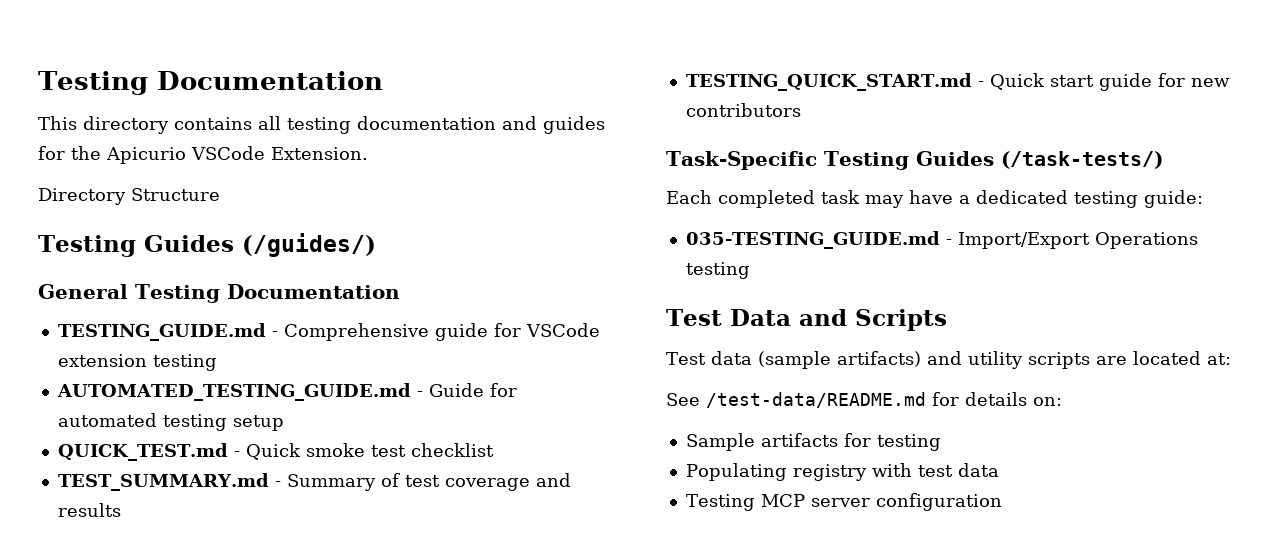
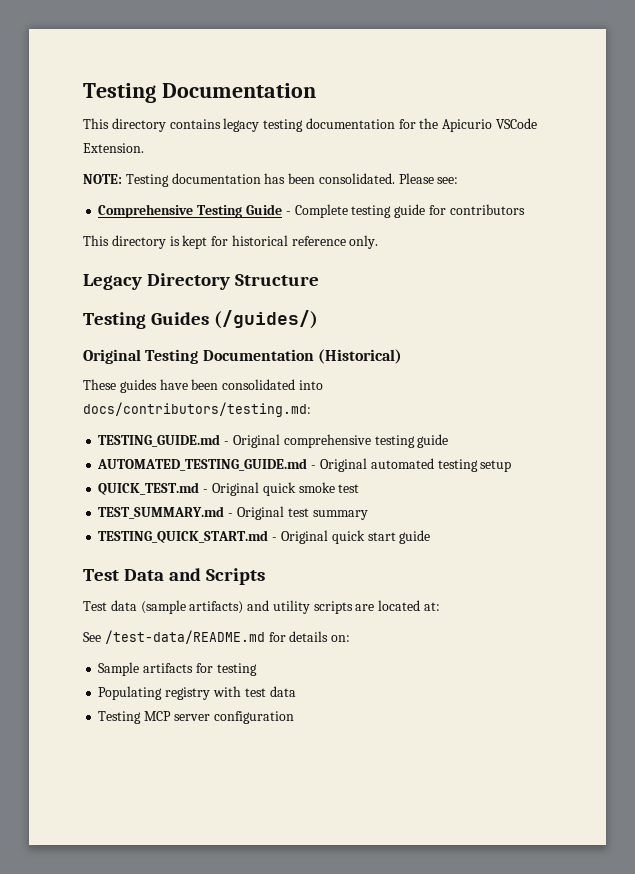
[258,116,281,130] all -> [223,118,260,132] legacy
[502,116,605,134] and guides -> (395, 123) none
(368, 153) none -> [83,173,459,187] [98,204,525,218] [83,235,379,249] [83,274,142,290] NOTE: Testing documentation has been consolidated. Please see: // Comprehensive Testing Guide - Complete testing guide for contributors // This directory is kept for historical reference only. // Legacy
[38,284,400,303] [57,323,600,341] [57,354,217,371] General Testing Documentation // TESTING_GUIDE.md - Comprehensive guide for VSCode extension testing -> [83,349,402,364] [83,379,323,393] [83,402,311,417] [98,434,449,448] Original Testing Documentation (Historical) // These guides have been consolidated into docs/contributors/testing.md: // TESTING_GUIDE.md - Original comprehensive testing guide
[428,383,517,397] Guide for -> [319,458,367,472] Original
[245,443,301,460] Quick -> [211,482,296,496] Original quick
[410,443,494,457] checklist -> (360, 488) none
[286,473,571,491] [57,503,121,517] Summary of test coverage and results -> [236,506,368,520] Original test summary
[989,73,1045,90] Quick -> [280,530,365,544] Original quick
[1157,73,1230,87] [685,103,801,117] [666,151,1163,170] [666,190,1203,208] [685,231,1198,249] [685,262,750,279] for new contributors // Task-Specific Testing Guides (/task-tests/) // Each completed task may have a dedicated testing guide: // 035-TESTING_GUIDE.md - Import/Export Operations testing -> (431, 537) none

